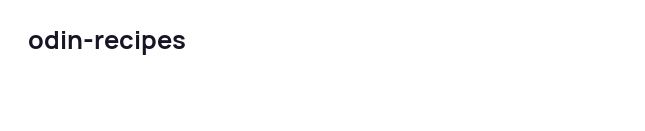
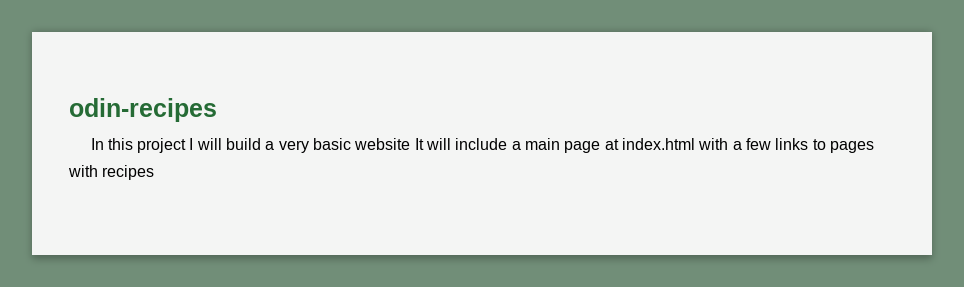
(186, 43) none -> [90,138,874,153] [68,165,155,180] // In this project I will build a very basic website It will include a main page at index.html with a few links to pages with recipes

